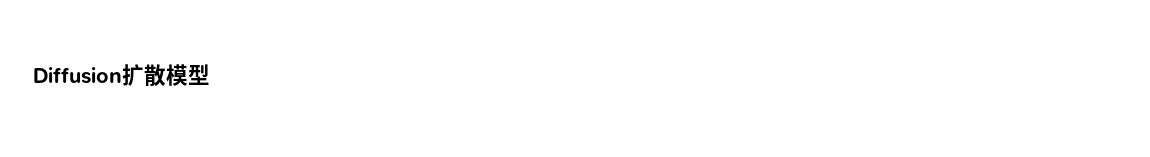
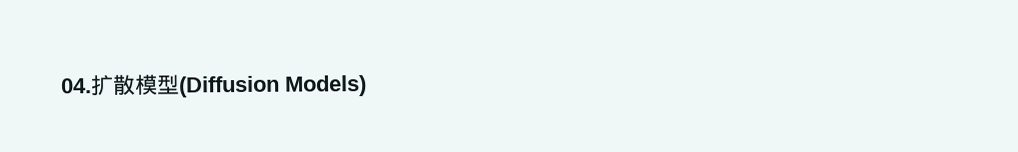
[33,67,122,84] Diffusion -> [61,78,92,94] 04.
(210, 74) none -> [178,75,367,98] (Diffusion Models)

